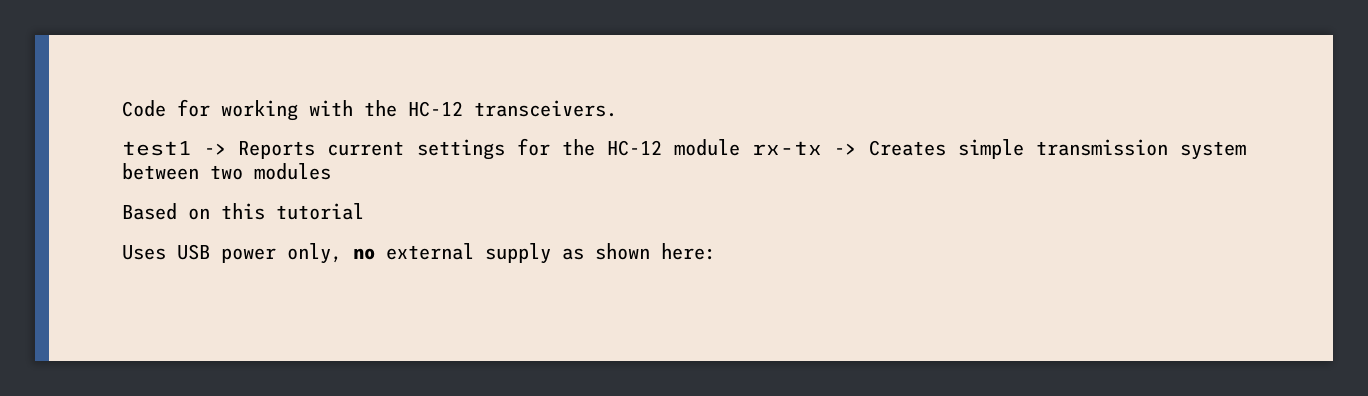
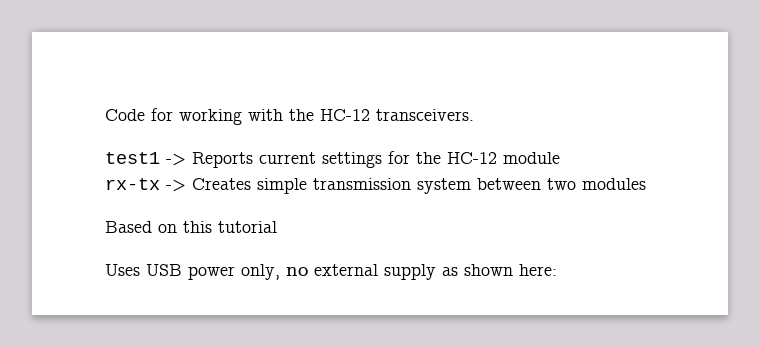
(741, 147) none -> (560, 158) //

